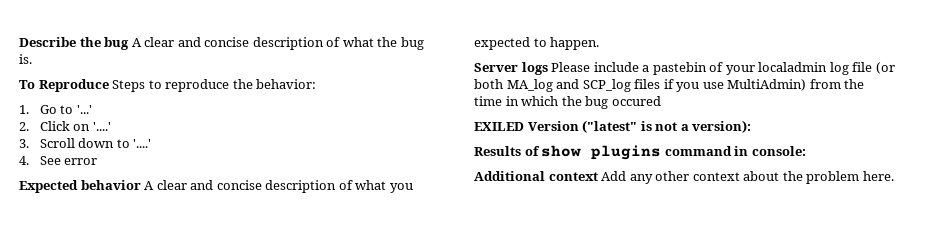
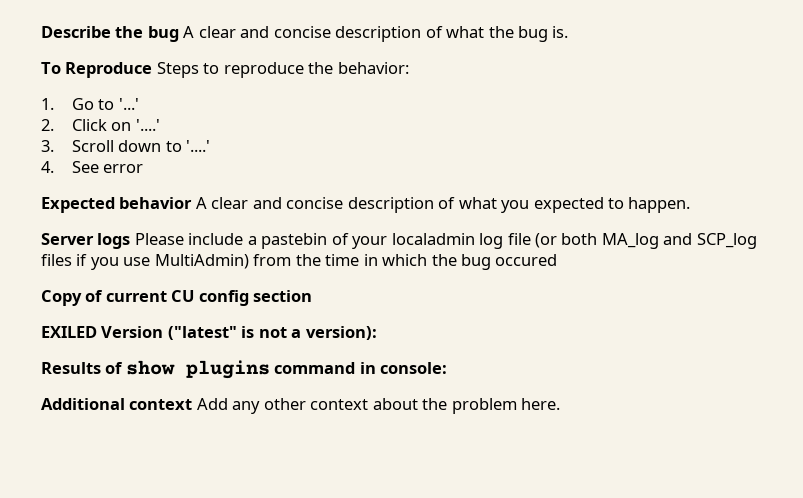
(661, 101) none -> [41,290,313,306] // Copy of current CU config section

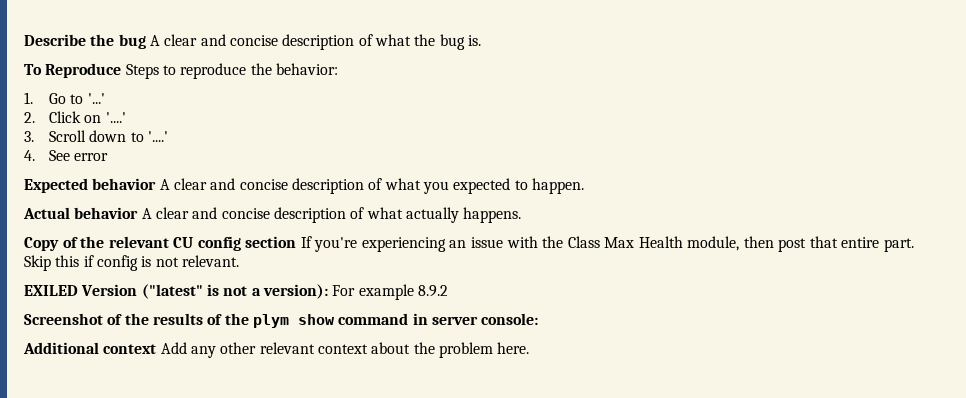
[41,233,757,249] [41,254,558,270] Server logs Please include a pastebin of your localadmin log file (or both MA_log and SCP_log files if you use MultiAdmin) from the time in which the bug occured -> [23,207,522,223] Actual behavior A clear and concise description of what actually happens.
[105,291,167,302] current -> [80,236,169,248] the relevant
(313, 296) none -> [300,236,914,252] [24,255,239,271] If you're experiencing an issue with the Class Max Health module, then post that entire part. Skip this if config is not relevant.
[41,360,270,379] // Results of show plugins -> [332,284,448,300] [24,313,335,328] For example 8.9.2 // Screenshot of the results of the plym show
(376, 368) none -> [431,316,478,325] server
(306, 404) none -> [259,342,315,354] relevant

